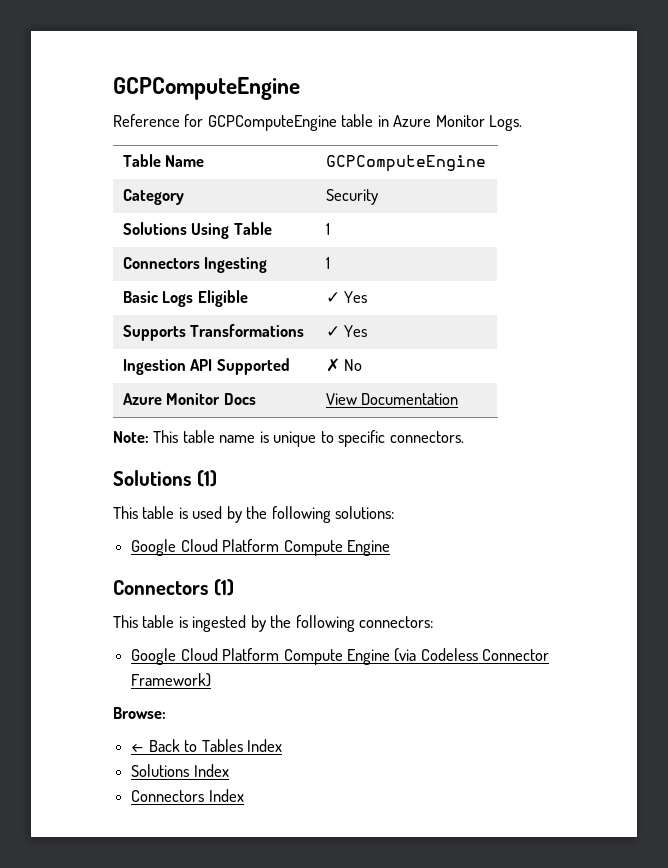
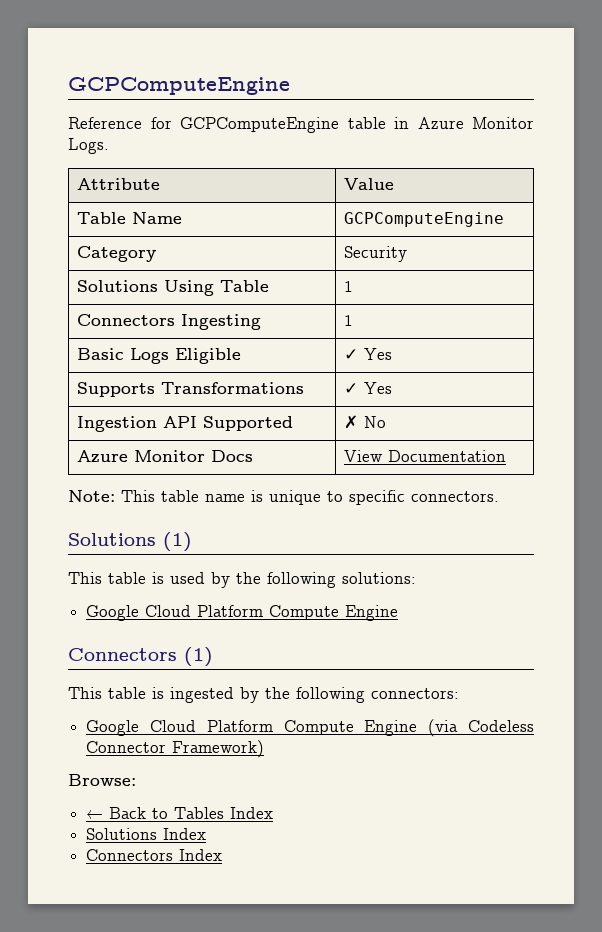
(523, 123) none -> [76,178,160,190] [343,178,394,190] // Attribute | Value

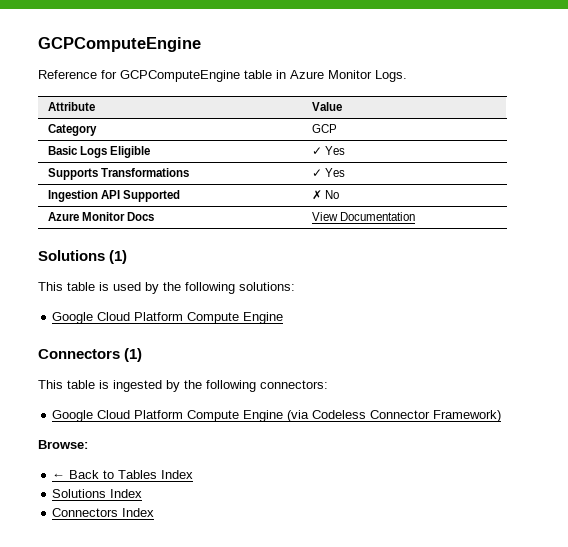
[76,212,182,224] [343,212,504,227] [76,246,156,262] [343,246,407,262] [76,280,269,296] [343,281,353,292] [76,314,261,330] [343,315,353,326] Table Name | GCPComputeEngine // Category | Security // Solutions Using Table | 1 // Connectors Ingesting | 1 -> [47,124,97,136] [311,124,337,133] Category | GCP
[68,490,499,505] // Note: This table name is unique to specific connectors. -> (415, 216) none

